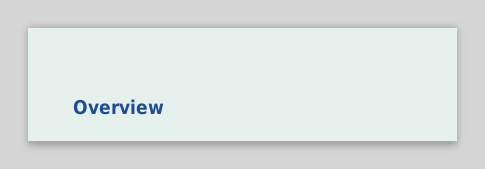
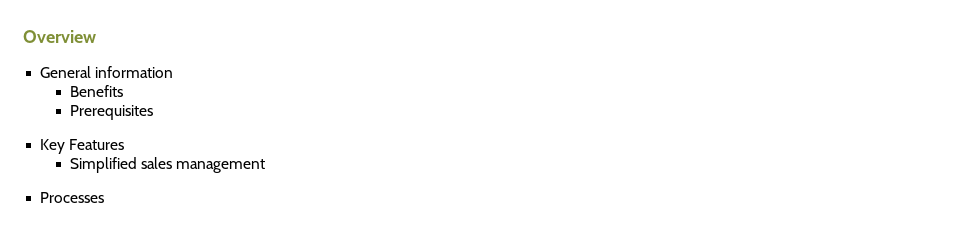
(164, 107) none -> [40,66,174,78] [70,85,124,97] [70,105,154,120] [40,139,125,154] [70,157,266,173] [40,192,105,203] // General information // Benefits // Prerequisites // Key Features // Simplified sales management // Processes

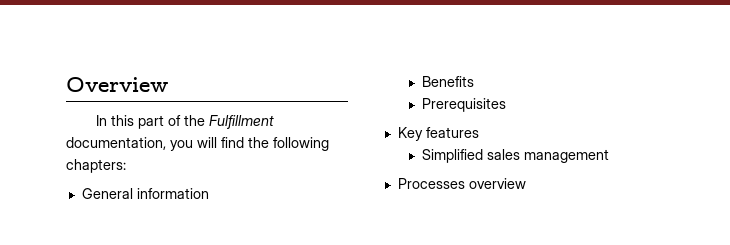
(96, 36) none -> [96,115,275,129] [66,137,329,151] [66,159,126,173] // In this part of the Fulfillment documentation, you will find the following chapters:
[69,139,125,150] Features -> [425,127,479,138] features
(105, 197) none -> [468,178,526,189] overview

